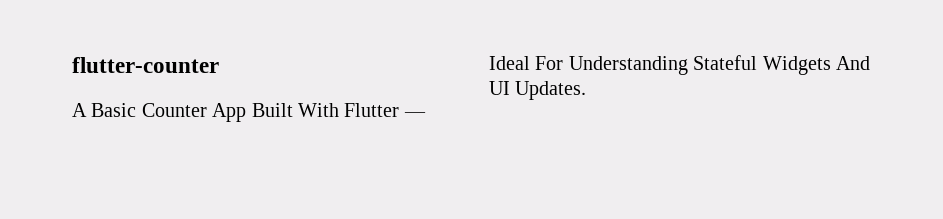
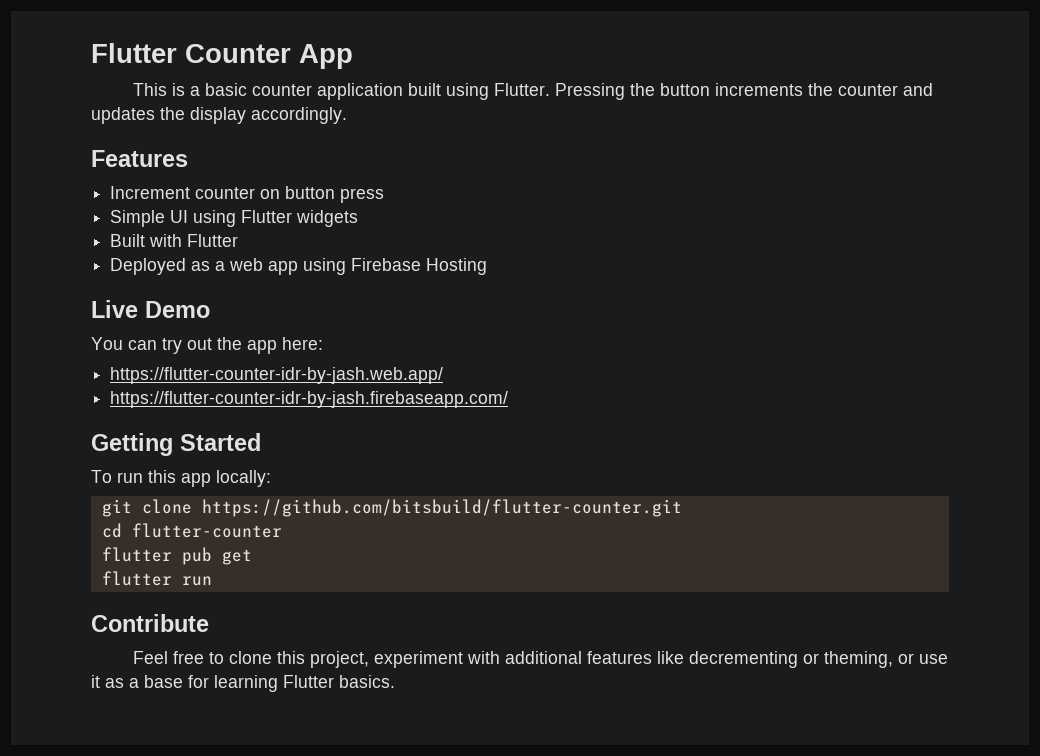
[72,57,219,73] [72,103,426,122] [489,55,870,75] [489,81,587,100] flutter-counter // A Basic Counter App Built With Flutter — Ideal For Understanding Stateful Widgets And UI Updates. -> [91,43,353,69] [133,83,934,100] [91,107,347,124] [91,150,188,167] [110,186,385,203] [110,210,359,227] [110,234,239,247] [110,258,488,275] [91,300,210,318] [91,337,323,354] [110,367,444,384] [110,391,509,408] [91,433,261,456] [91,470,271,487] [101,499,682,517] [101,523,282,538] [101,547,252,565] [101,571,212,586] [91,614,209,632] [133,651,949,668] [91,675,395,692] Flutter Counter App // This is a basic counter application built using Flutter. Pressing the button increments the counter and updates the display accordingly. // Features // Increment counter on button press // Simple UI using Flutter widgets // Built with Flutter // Deployed as a web app using Firebase Hosting // Live Demo // You can try out the app here: // https://flutter-counter-idr-by-jash.web.app/ // https://flutter-counter-idr-by-jash.firebaseapp.com/ // Getting Started // To run this app locally: // git clone https://github.com/bitsbuild/flutter-counter.git // cd flutter-counter // flutter pub get // flutter run // Contribute // Feel free to clone this project, experiment with additional features like decrementing or theming, or use it as a base for learning Flutter basics.

